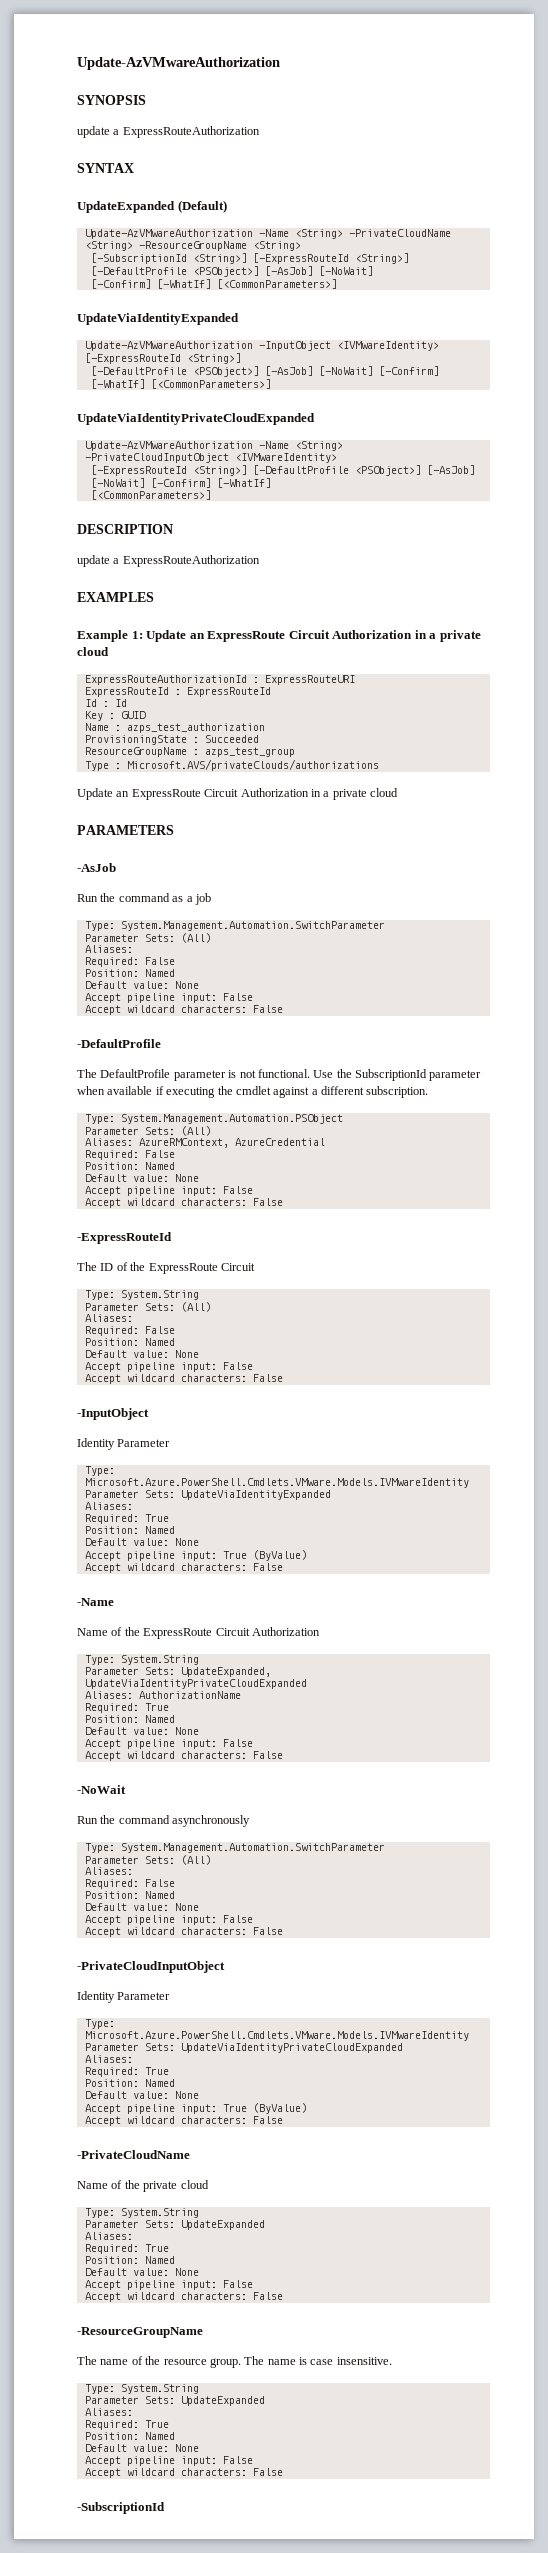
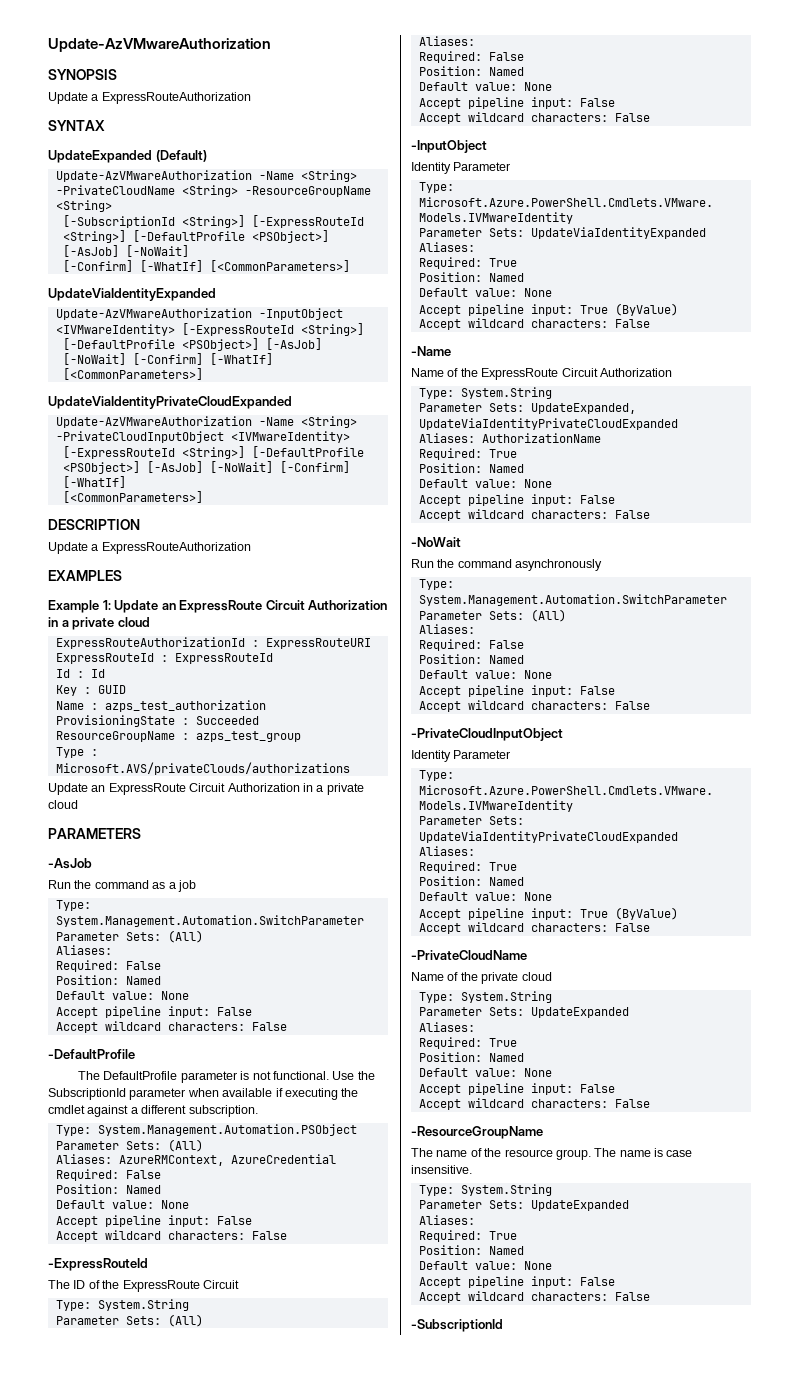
[77,126,110,138] update -> [48,92,88,104] Update
[77,555,110,567] update -> [48,542,88,554] Update

